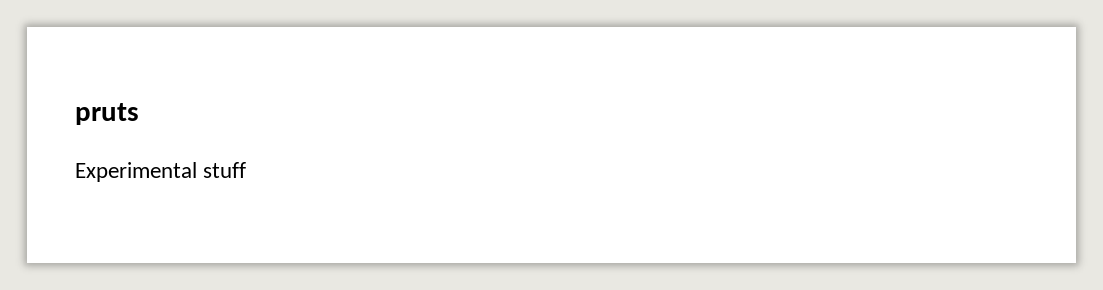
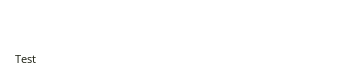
[75,103,139,125] [75,162,247,182] pruts // Experimental stuff -> [15,55,36,63] Test

